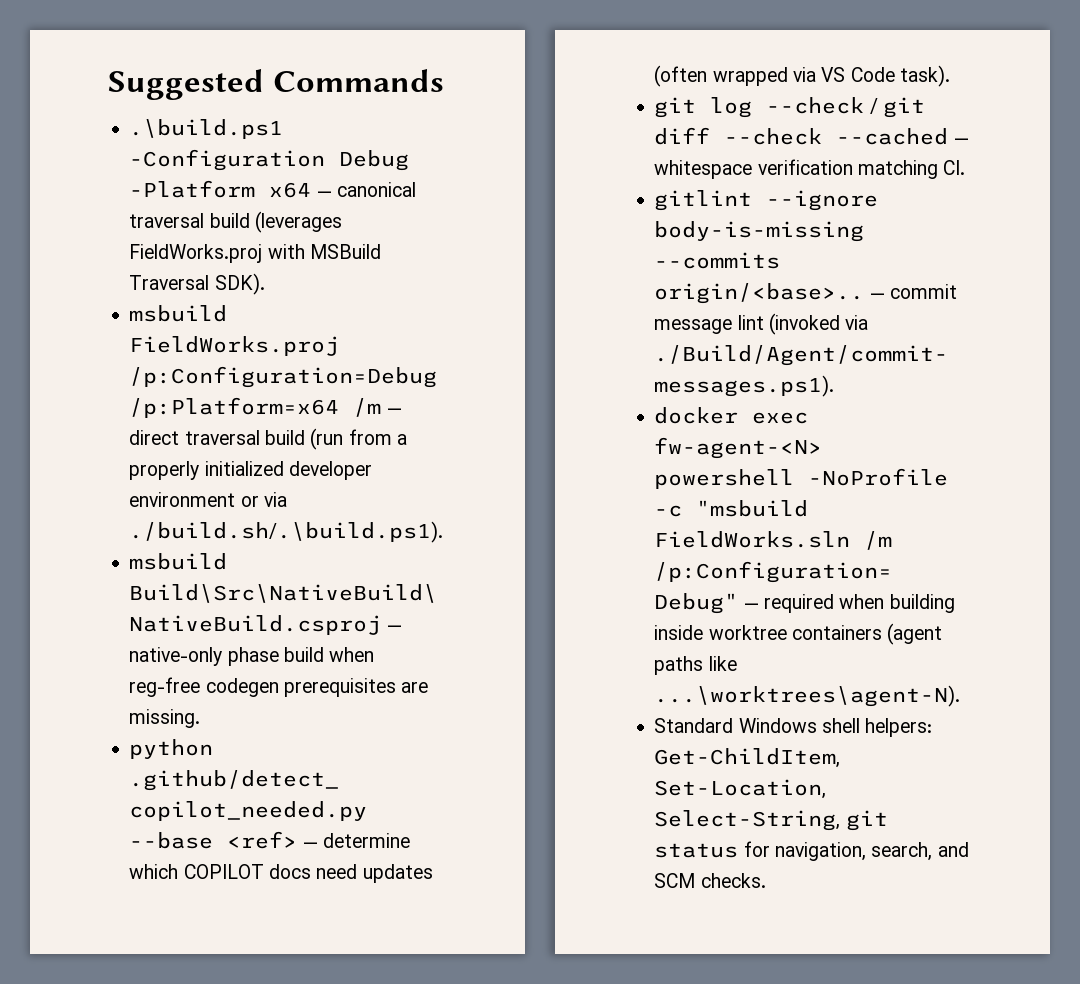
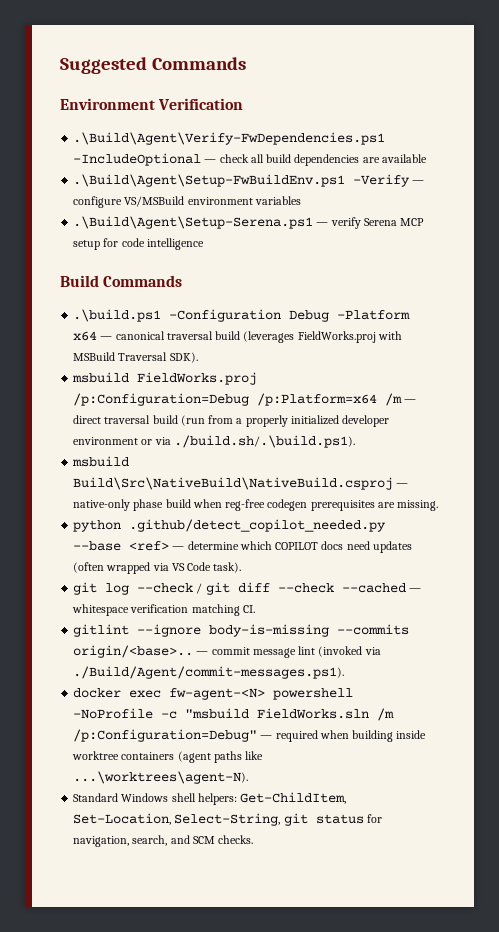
(444, 80) none -> [60,98,244,110] [73,132,386,145] [73,153,427,166] [73,174,425,187] [73,196,301,208] [73,216,425,229] [73,238,204,250] [60,275,183,287] // Environment Verification // .\Build\Agent\Verify-FwDependencies.ps1 -IncludeOptional — check all build dependencies are available // .\Build\Agent\Setup-FwBuildEnv.ps1 -Verify — configure VS/MSBuild environment variables // .\Build\Agent\Setup-Serena.ps1 — verify Serena MCP setup for code intelligence // Build Commands

